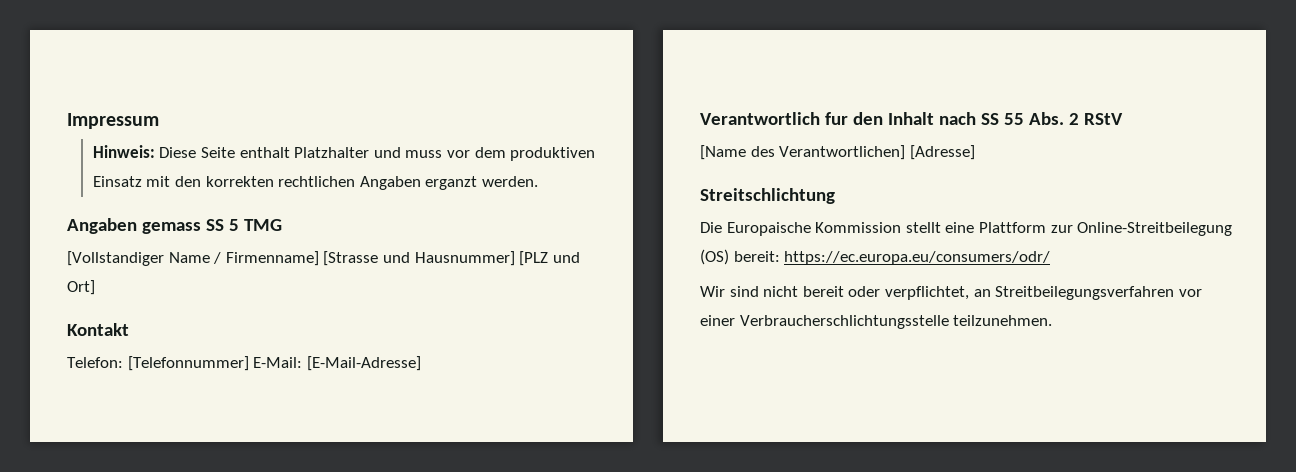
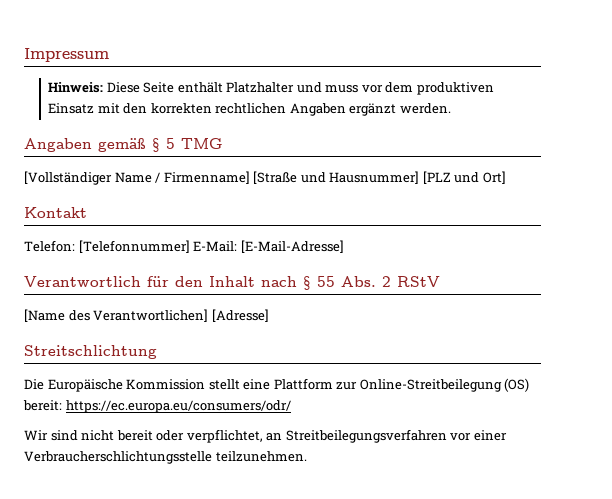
[239,147,290,158] enthalt -> [177,82,223,93] enthält
[425,176,478,190] erganzt -> [349,103,397,116] ergänzt
[141,219,224,234] gemass SS -> [98,138,160,152] gemäß §
[67,251,164,266] [Vollstandiger -> [24,171,112,185] [Vollständiger
[323,251,379,266] [Strasse -> [253,171,298,184] [Straße
[824,112,848,125] fur -> [147,276,169,287] für
[980,113,999,125] SS -> [303,276,311,290] §
[726,222,811,236] Europaische -> [47,379,123,392] Europäische

